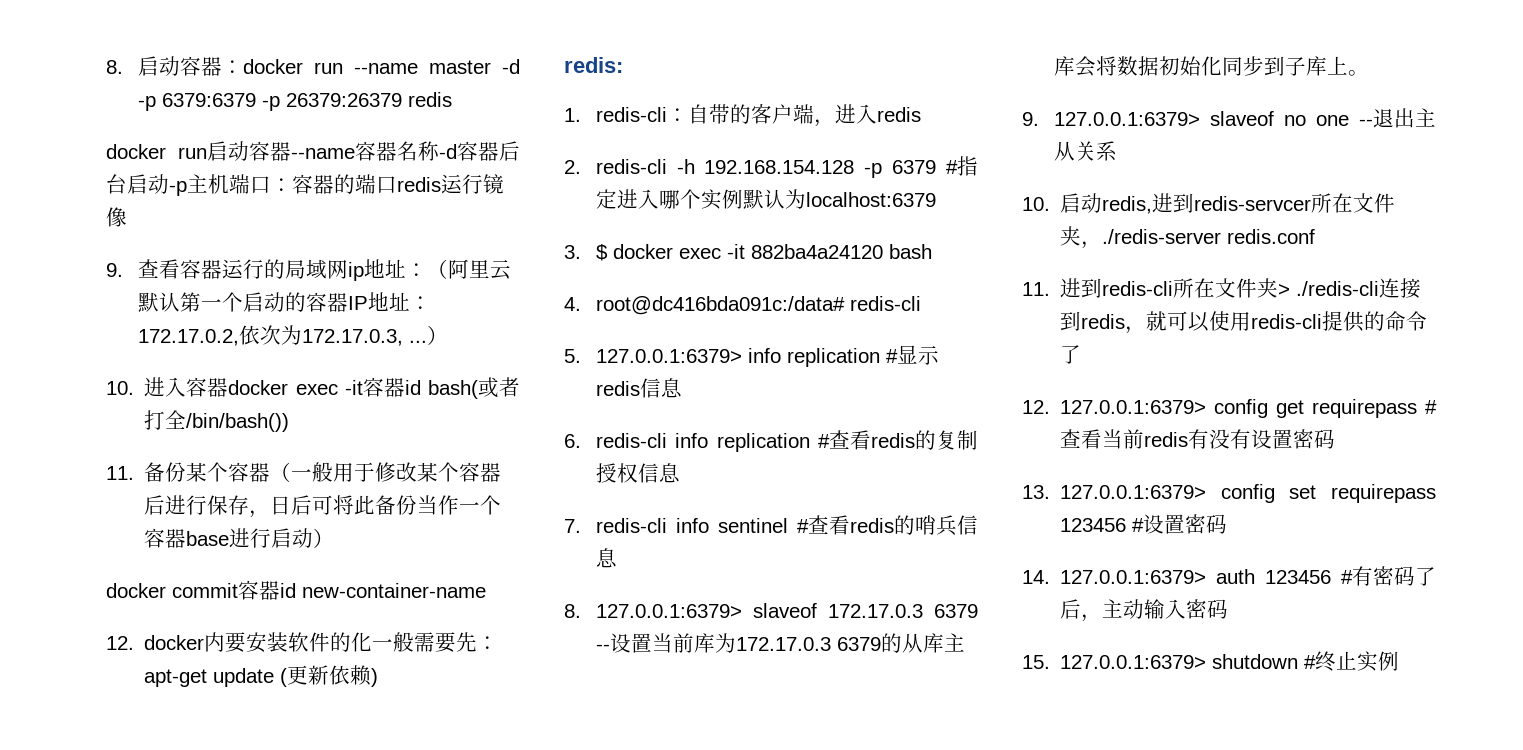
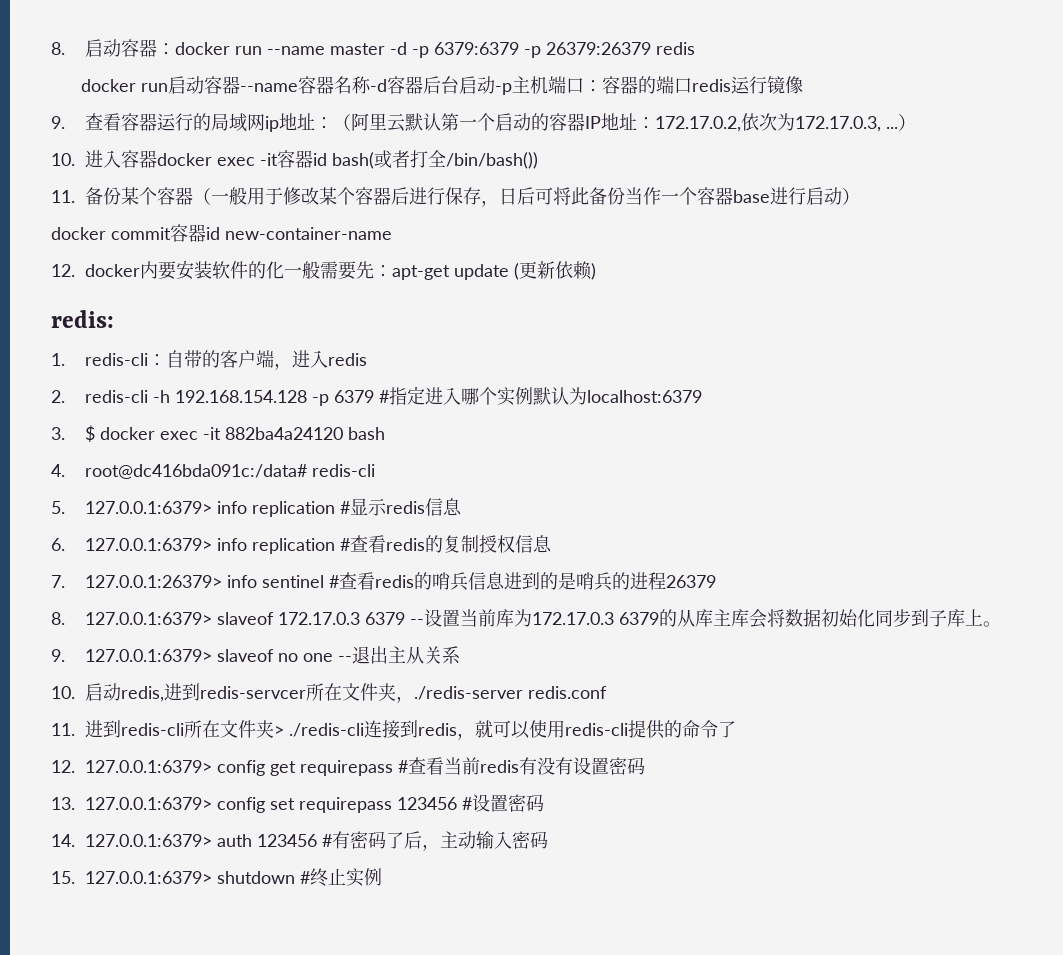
[595,433,667,448] redis-cli -> [85,538,213,551] 127.0.0.1:6379>
[595,518,667,533] redis-cli -> [85,575,223,588] 127.0.0.1:26379>
(617, 558) none -> [504,572,717,591] 进到的是哨兵的进程26379

